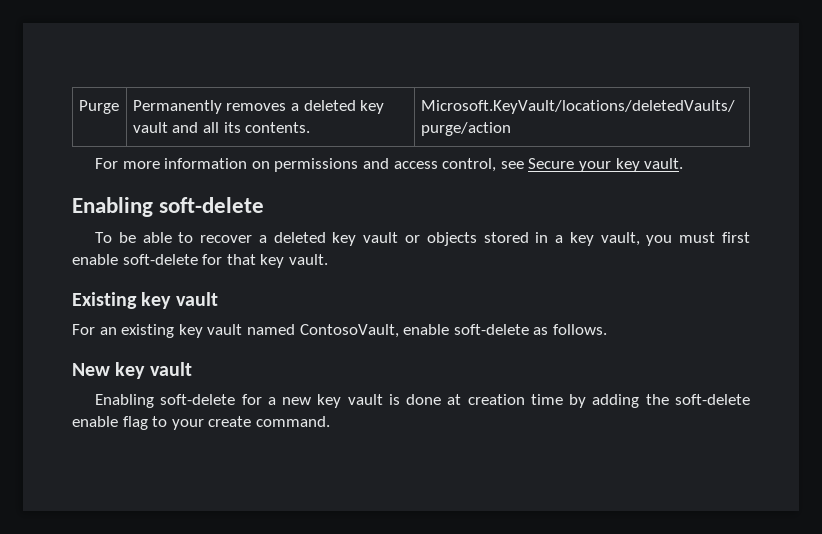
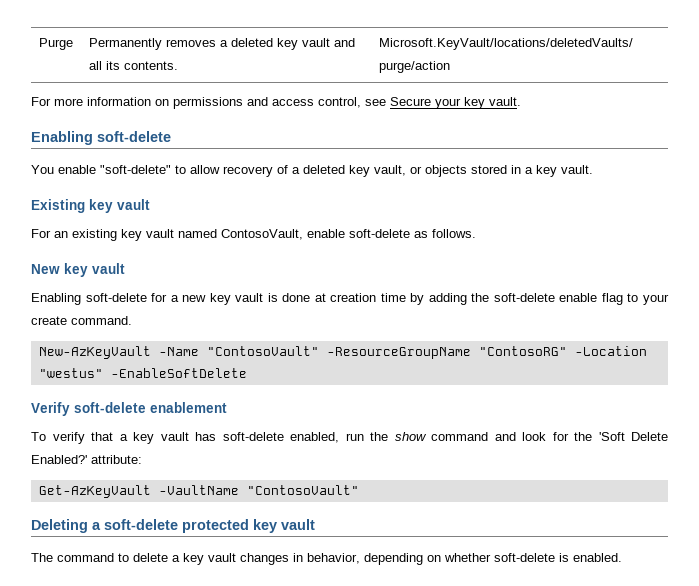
[95,232,399,246] To be able to recover a deleted key vault -> [31,165,406,177] You enable "soft-delete" to allow recovery of a deleted key vault,
[600,232,750,246] [72,254,285,268] vault, you must first enable soft-delete for that key -> (557, 171) none
(330, 421) none -> [38,346,647,359] [38,368,247,378] [31,402,227,416] [31,432,668,444] [31,455,142,464] [38,485,359,498] [31,519,315,533] [31,553,622,565] // New-AzKeyVault -Name "ContosoVault" -ResourceGroupName "ContosoRG" -Location "westus" -EnableSoftDelete // Verify soft-delete enablement // To verify that a key vault has soft-delete enabled, run the show command and look for the 'Soft Delete Enabled?' attribute: // Get-AzKeyVault -VaultName "ContosoVault" // Deleting a soft-delete protected key vault // The command to delete a key vault changes in behavior, depending on whether soft-delete is enabled.

